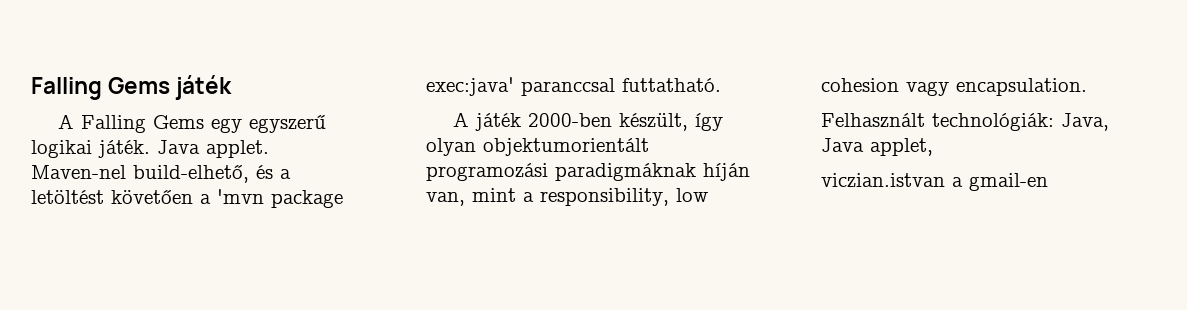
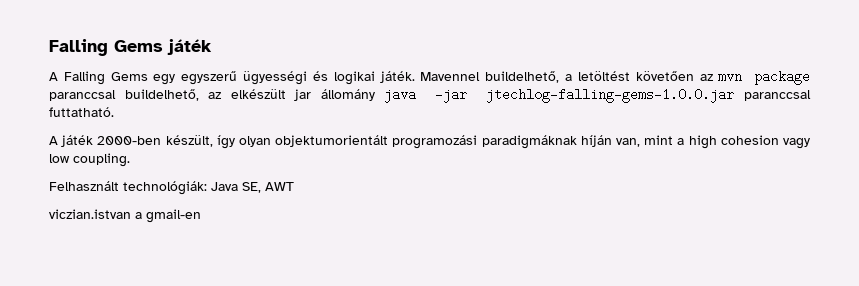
[31,140,269,158] [31,165,291,183] [31,189,343,208] [426,77,514,96] logikai játék. Java applet. Maven-nel build-elhető, és a letöltést követően a 'mvn package exec:java' -> [243,70,811,85] [49,88,735,103] ügyességi és logikai játék. Mavennel buildelhető, a letöltést követően az mvn package paranccsal buildelhető, az elkészült jar állomány java -jar jtechlog-falling-gems-1.0.0.jar
[540,188,708,206] [821,78,1087,96] responsibility, low cohesion vagy encapsulation. -> [688,135,811,149] [49,153,130,167] high cohesion vagy low coupling.
[1061,113,1109,131] [821,138,933,156] Java, Java applet, -> [211,182,294,193] Java SE, AWT

